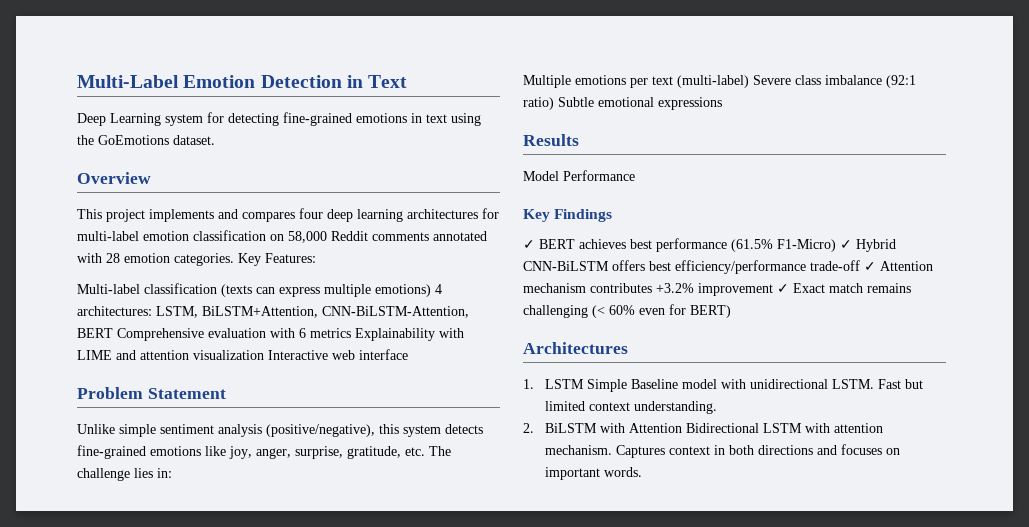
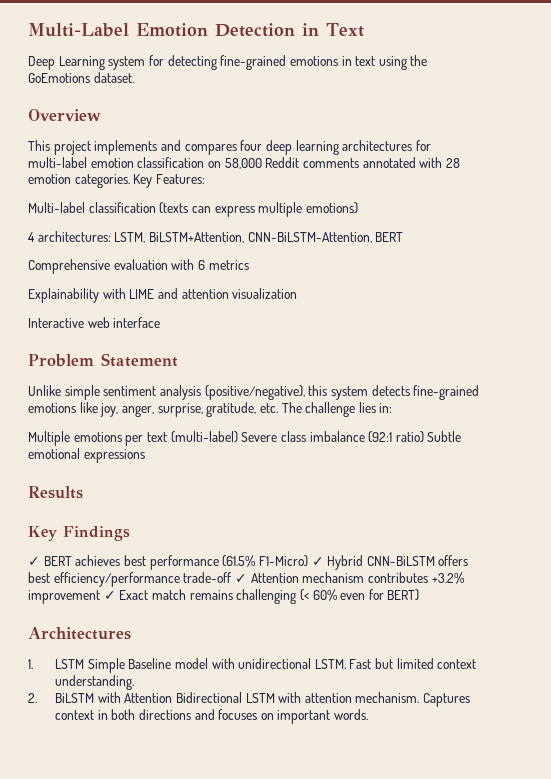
(431, 290) none -> (358, 208) //
(113, 333) none -> (404, 237) //
(351, 333) none -> (249, 265) //
(264, 355) none -> (298, 293) //
[523,170,635,181] // Model Performance -> (83, 492) none

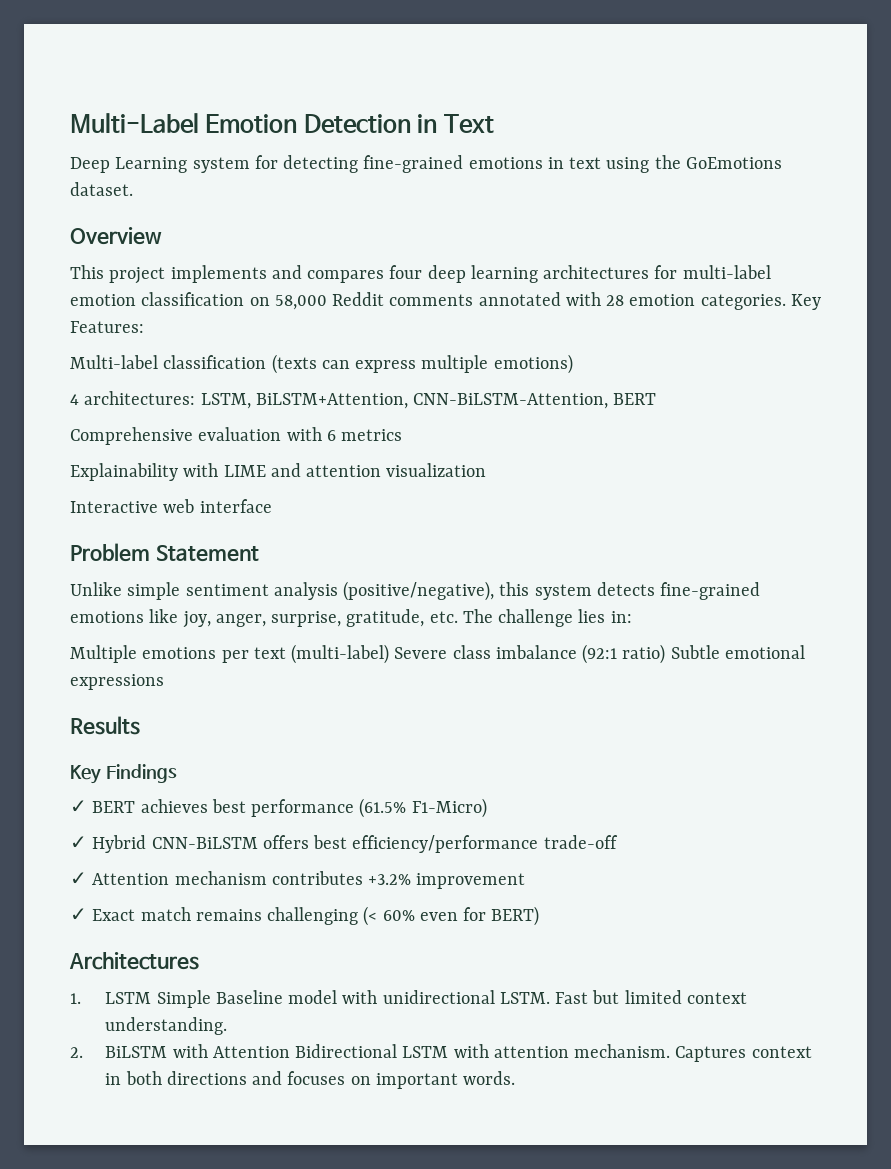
(308, 561) none -> (487, 808) //
(233, 577) none -> (618, 842) //
(100, 597) none -> (526, 881) //

